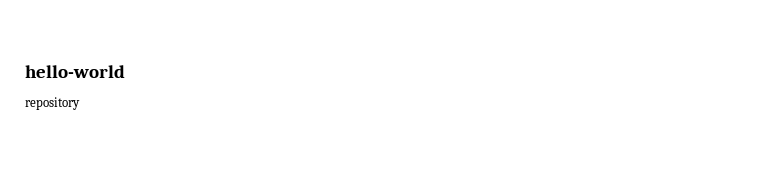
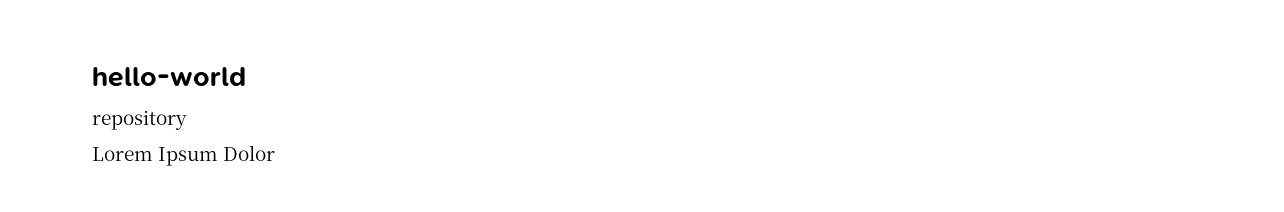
(80, 103) none -> [92,145,276,166] // Lorem Ipsum Dolor

